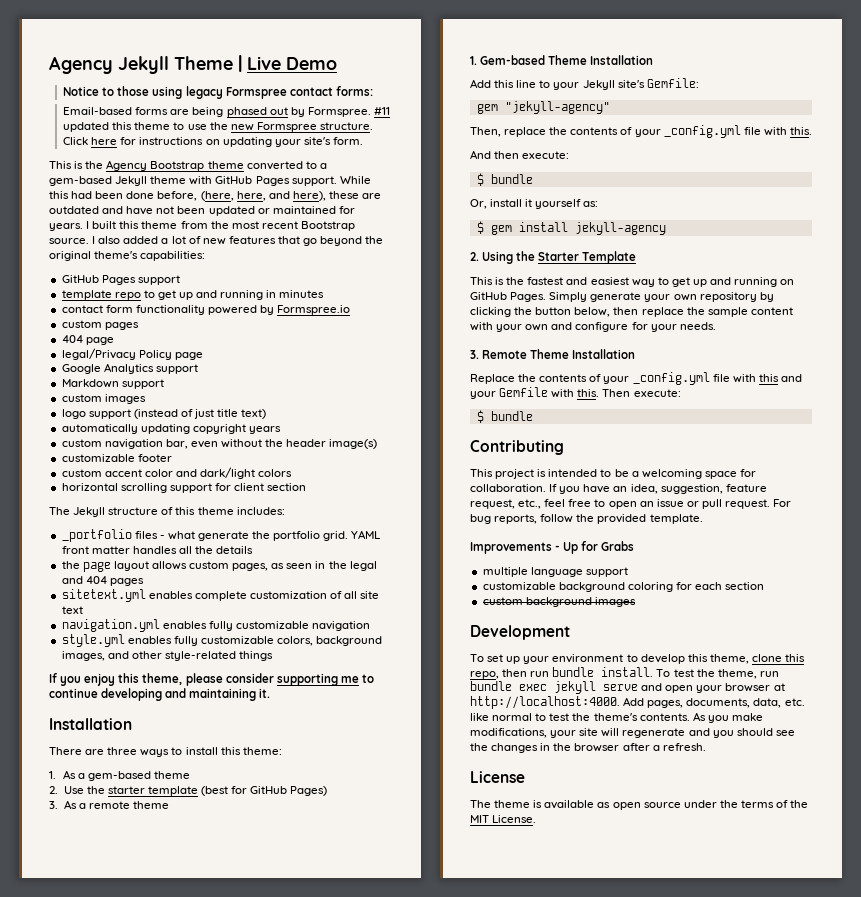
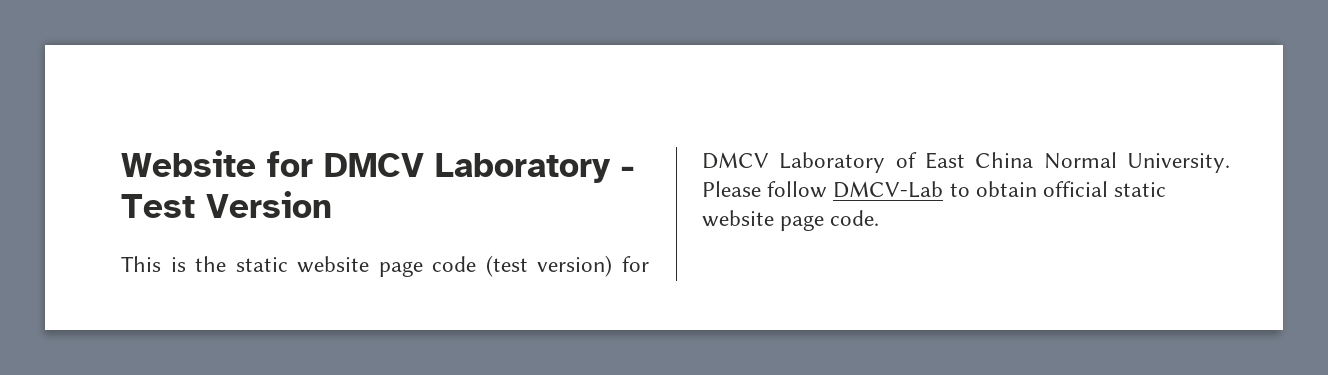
[49,55,337,74] [63,86,373,99] [63,107,390,117] [63,122,373,132] [63,137,363,147] [49,160,327,171] [49,176,371,186] [49,191,382,201] [49,206,355,216] [49,221,355,231] [49,236,384,246] [49,251,206,261] [61,275,180,285] [61,290,325,300] [61,305,351,315] [61,320,139,330] [61,335,114,345] [61,348,203,360] [61,363,198,374] [61,379,164,389] [61,394,146,404] [61,409,267,419] [61,424,281,434] [61,439,378,449] [61,454,172,462] [61,467,293,479] [61,483,307,493] [49,507,285,517] [61,529,381,542] [61,546,254,554] [61,561,377,572] [61,576,144,586] [61,589,380,602] [61,606,83,614] [61,619,371,632] [61,634,383,647] [61,651,274,661] [49,673,374,686] [49,688,271,701] [49,718,132,730] [49,747,282,757] [49,770,191,781] [49,786,328,796] [49,800,170,809] [470,55,654,65] [470,78,699,90] [476,101,610,114] [470,125,812,138] [470,150,570,159] [476,173,533,186] [470,199,599,209] [476,221,666,235] [470,251,637,264] [470,277,795,287] [470,292,774,302] [470,307,793,317] [470,322,716,332] [470,349,636,359] [470,372,802,385] [470,387,681,399] [476,410,533,423] [470,440,564,455] [470,469,756,479] [470,484,767,494] [470,499,792,509] [470,514,703,524] [470,541,635,554] [482,567,628,577] [482,582,765,592] [482,597,636,607] [470,625,570,640] [470,654,806,664] [470,667,779,679] [470,681,785,694] [470,696,805,709] [470,712,763,723] [470,728,795,738] [470,743,706,753] [470,771,525,783] [470,800,809,810] [470,815,537,823] Agency Jekyll Theme | Live Demo // Notice to those using legacy Formspree contact forms: // Email-based forms are being phased out by Formspree. #11 updated this theme to use the new Formspree structure. Click here for instructions on updating your site's form. // This is the Agency Bootstrap theme converted to a gem-based Jekyll theme with GitHub Pages support. While this had been done before, (here, here, and here), these are outdated and have not been updated or maintained for years. I built this theme from the most recent Bootstrap source. I also added a lot of new features that go beyond the original theme's capabilities: // GitHub Pages support // template repo to get up and running in minutes // contact form functionality powered by Formspree.io // custom pages // 404 page // legal/Privacy Policy page // Google Analytics support // Markdown support // custom images // logo support (instead of just title text) // automatically updating copyright years // custom navigation bar, even without the header image(s) // customizable footer // custom accent color and dark/light colors // horizontal scrolling support for client section // The Jekyll structure of this theme includes: // _portfolio files - what generate the portfolio grid. YAML front matter handles all the details // the page layout allows custom pages, as seen in the legal and 404 pages // sitetext.yml enables complete customization of all site text // navigation.yml enables fully customizable navigation // style.yml enables fully customizable colors, background images, and other style-related things // If you enjoy this theme, please consider supporting me to continue developing and maintaining it. // Installation // There are three ways to install this theme: // 1. As a gem-based theme // 2. Use the starter template (best for GitHub Pages) // 3. As a remote theme // 1. Gem-based Theme Installation // Add this line to your Jekyll site's Gemfile: // gem "jekyll-agency" // Then, replace the contents of your _config.yml file with this. // And then execute: // $ bundle // Or, install it yourself as: // $ gem install jekyll-agency // 2. Using the Starter Template // This is the fastest and easiest way to get up and running on GitHub Pages. Simply generate your own repository by clicking the button below, then replace the sample content with your own and configure for your needs. // 3. Remote Theme Installation // Replace the contents of your _config.yml file with this and your Gemfile with this. Then execute: // $ bundle // Contributing // This project is intended to be a welcoming space for collaboration. If you have an idea, suggestion, feature request, etc., feel free to open an issue or pull request. For bug reports, follow the provided template. // Improvements - Up for Grabs // multiple language support // customizable background coloring for each section // custom background images // Development // To set up your environment to develop this theme, clone this repo, then run bundle install. To test the theme, run bundle exec jekyll serve and open your browser at http://localhost:4000. Add pages, documents, data, etc. like normal to test the theme's contents. As you make modifications, your site will regenerate and you should see the changes in the browser after a refresh. // License // The theme is available as open source under the terms of the MIT License. -> [121,150,634,183] [121,191,332,218] [121,255,649,277] [702,152,1230,173] [702,181,1167,198] [702,210,880,231] Website for DMCV Laboratory - Test Version // This is the static website page code (test version) for DMCV Laboratory of East China Normal University. Please follow DMCV-Lab to obtain official static website page code.

